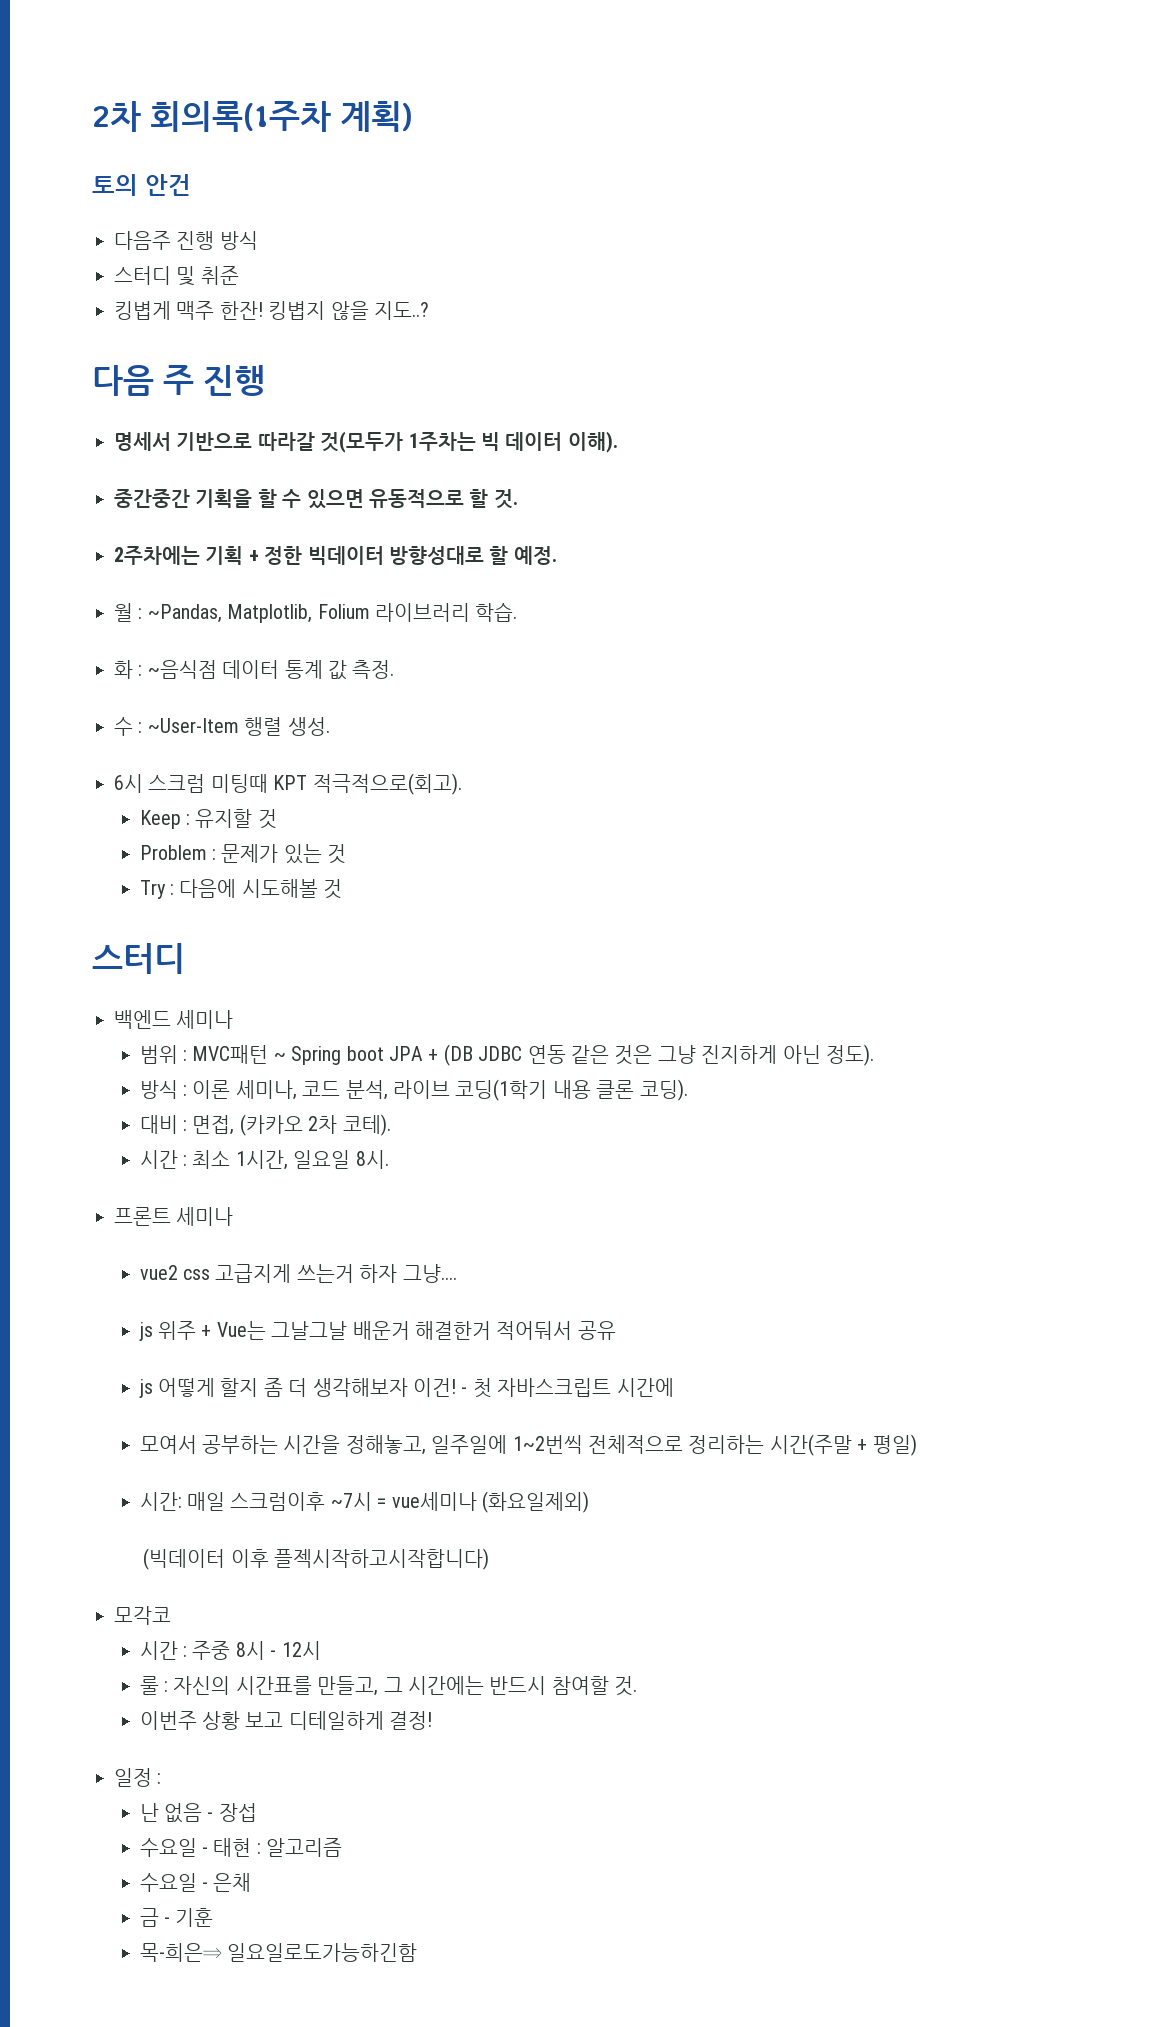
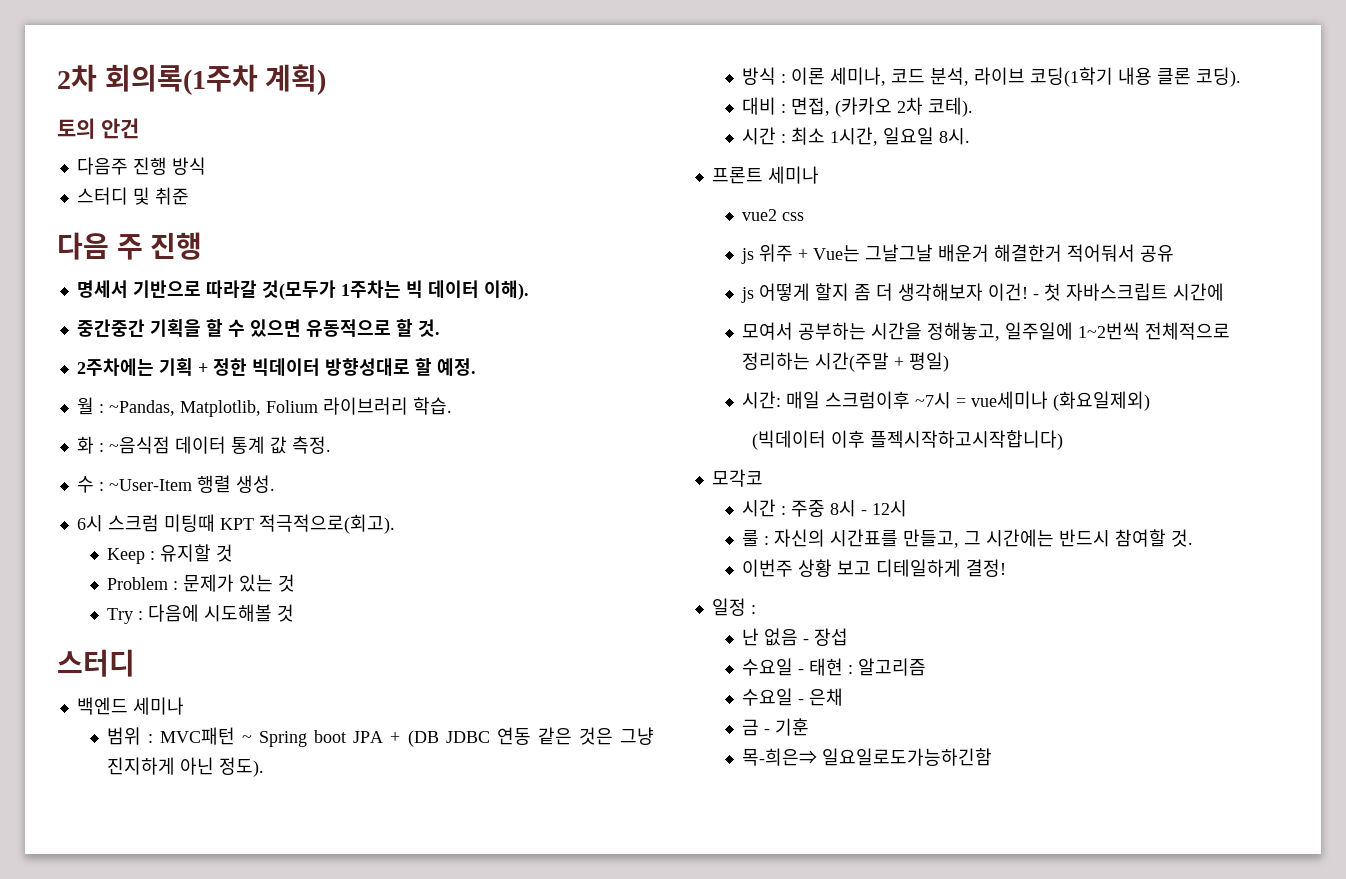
[114,301,429,320] // 킹볍게 맥주 한잔! 킹볍지 않을 지도..? -> (189, 196) none
[215,1264,457,1283] 고급지게 쓰는거 하자 그냥.... -> (804, 216) none

